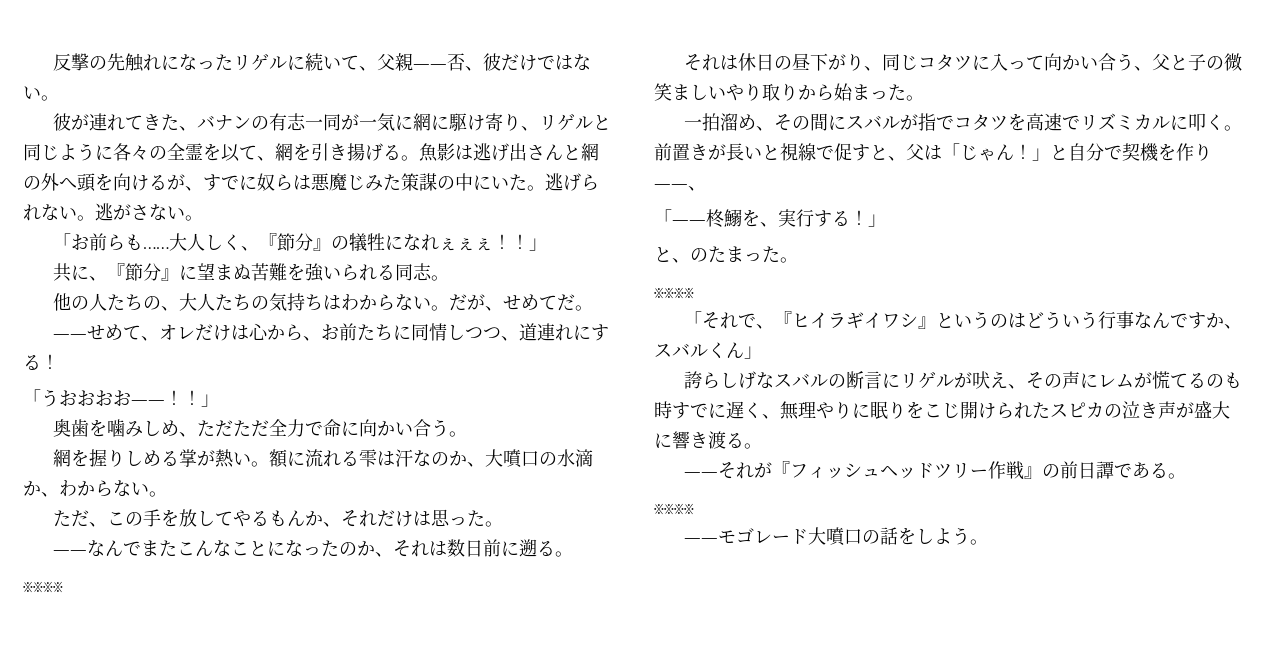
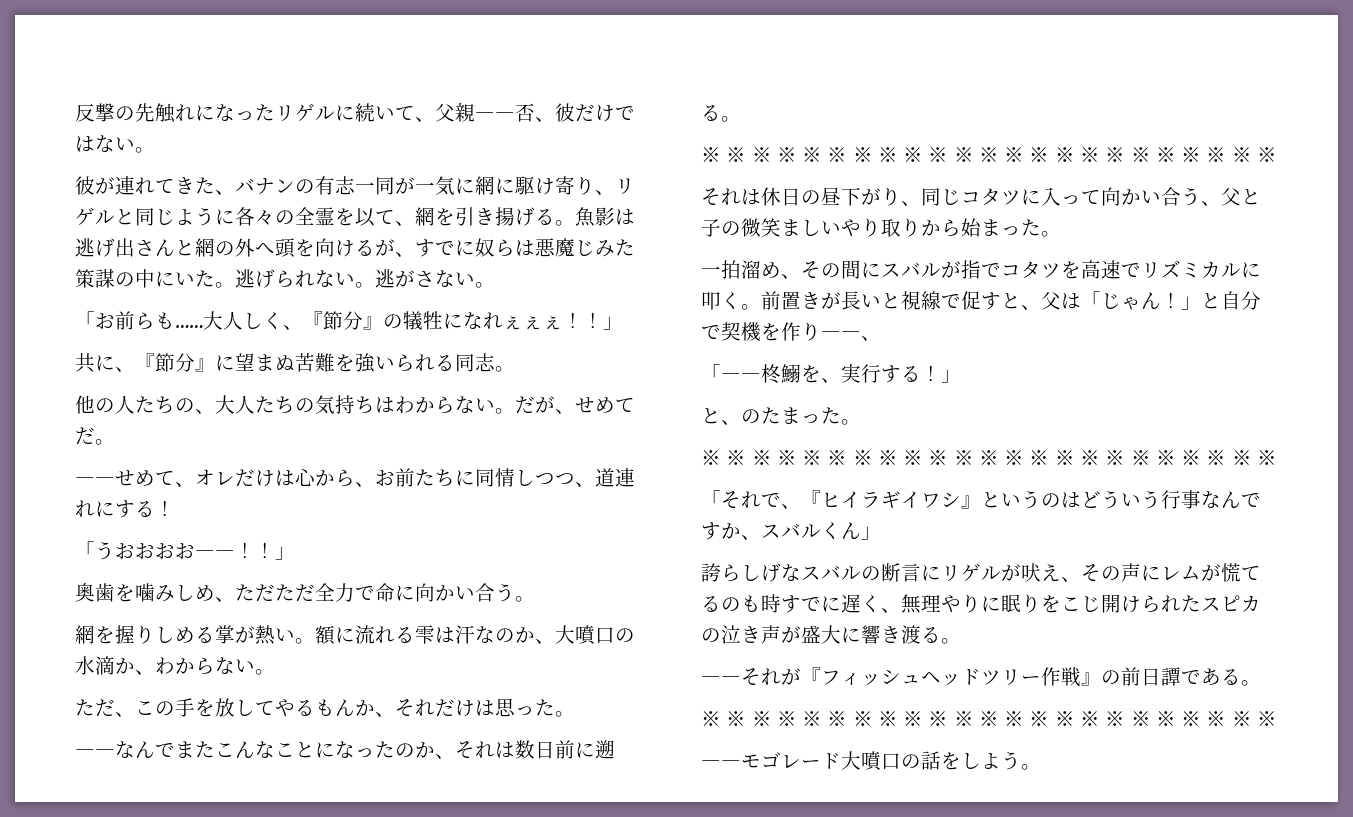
[23,581,63,593] ※※※※ -> [701,147,1277,162] ※ ※ ※ ※ ※ ※ ※ ※ ※ ※ ※ ※ ※ ※ ※ ※ ※ ※ ※ ※ ※ ※ ※
[654,287,694,299] ※※※※ -> [701,450,1277,465] ※ ※ ※ ※ ※ ※ ※ ※ ※ ※ ※ ※ ※ ※ ※ ※ ※ ※ ※ ※ ※ ※ ※
[654,503,694,515] ※※※※ -> [701,711,1277,726] ※ ※ ※ ※ ※ ※ ※ ※ ※ ※ ※ ※ ※ ※ ※ ※ ※ ※ ※ ※ ※ ※ ※

